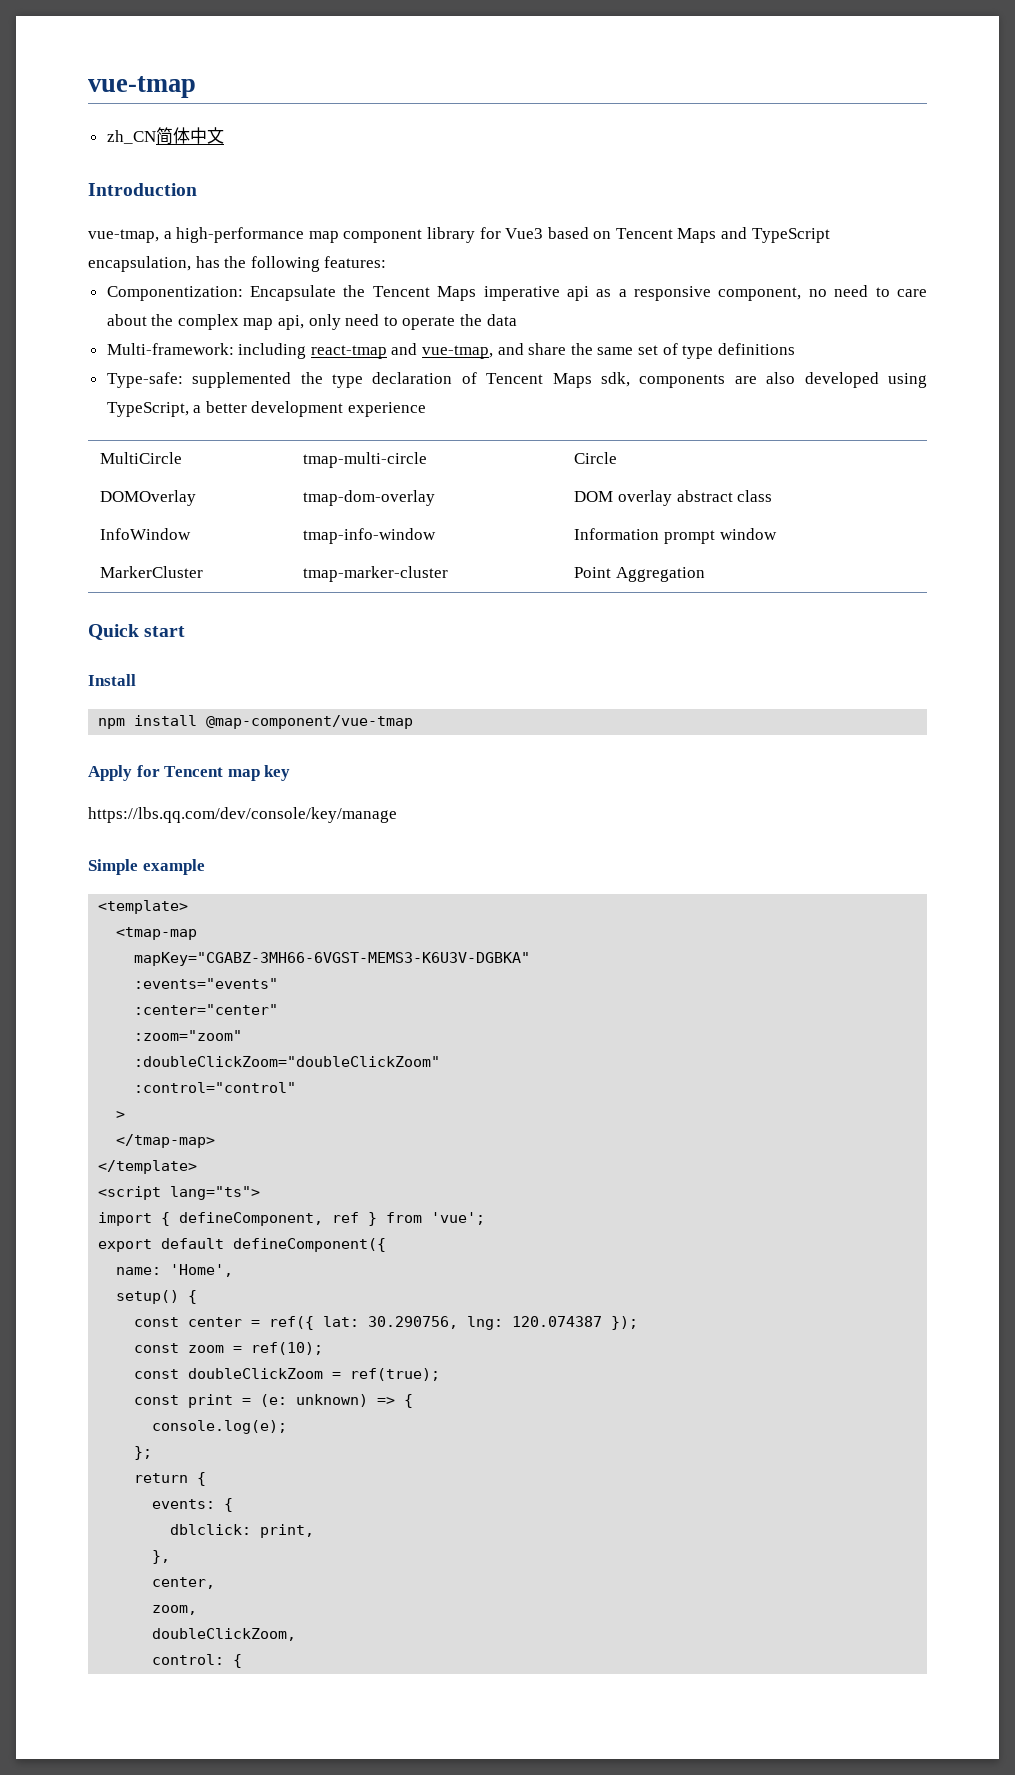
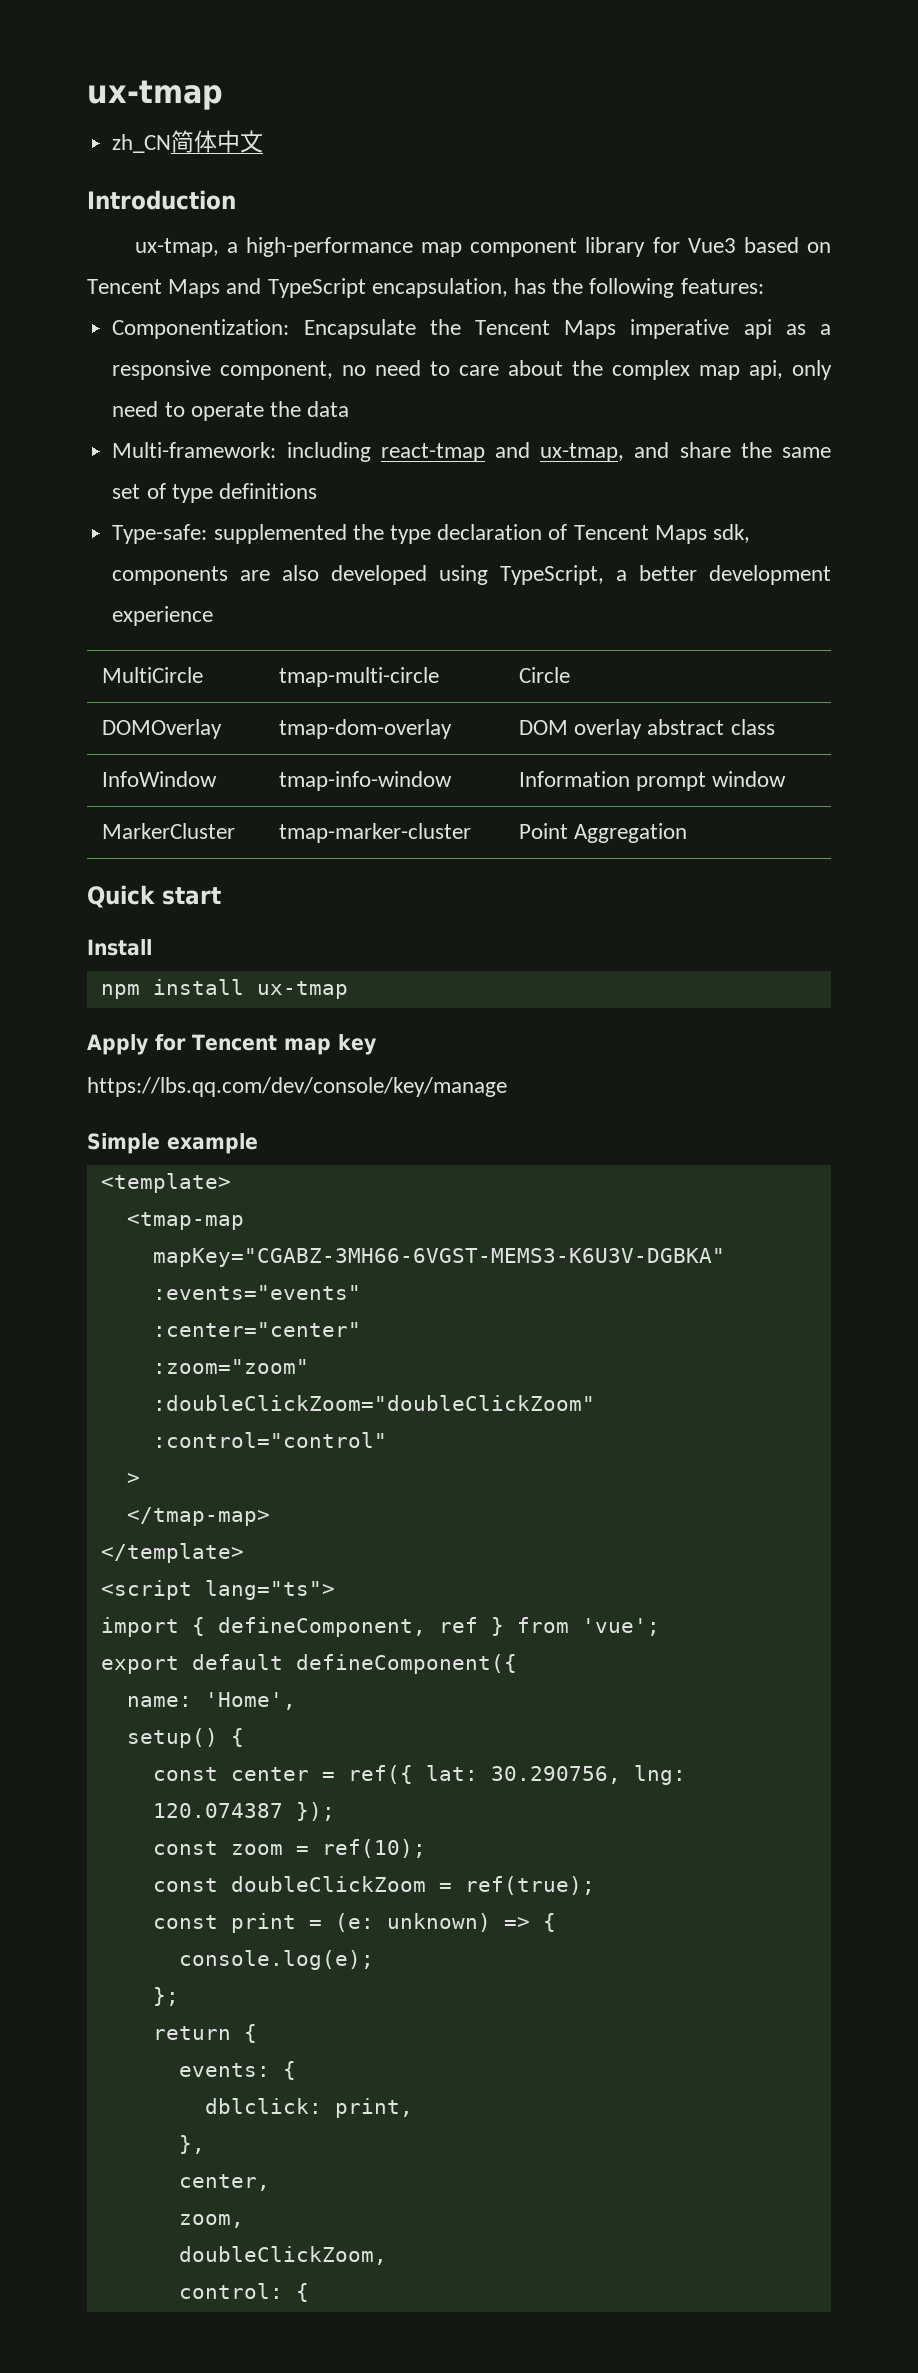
[88,76,196,98] vue-tmap -> [87,80,223,110] ux-tmap
[88,229,159,243] vue-tmap, -> [134,238,219,257] ux-tmap,
[422,345,494,359] vue-tmap, -> [540,443,625,462] ux-tmap,
[206,715,414,729] @map-component/vue-tmap -> [256,981,348,999] ux-tmap

